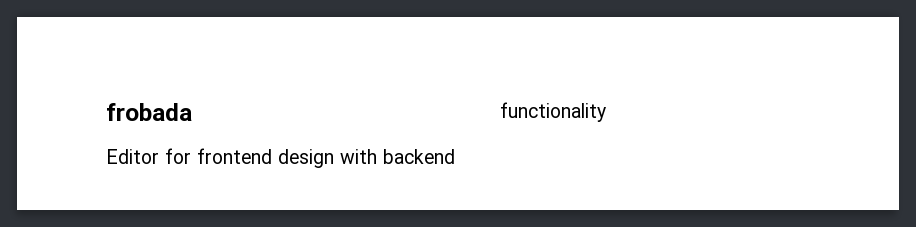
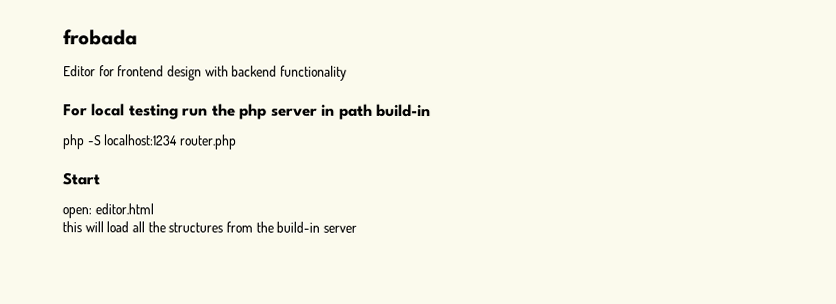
(606, 112) none -> [63,103,432,120] [63,134,237,150] [62,172,100,186] [62,203,154,219] [62,221,357,233] // For local testing run the php server in path build-in // php -S localhost:1234 router.php // Start // open: editor.html // this will load all the structures from the build-in server

